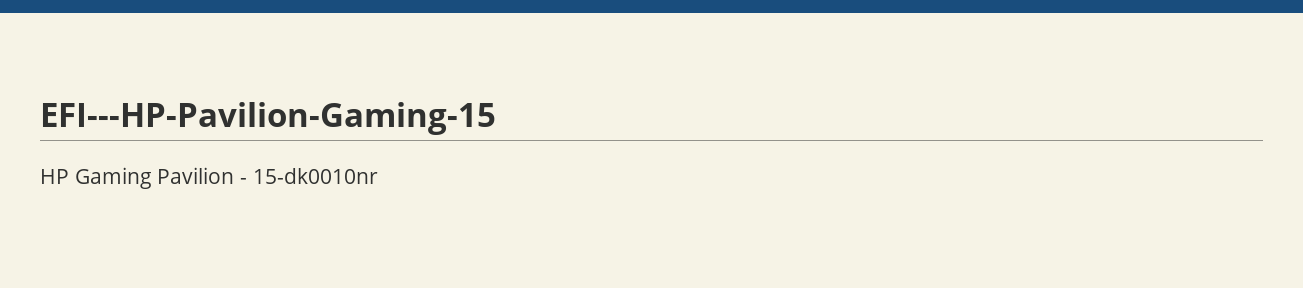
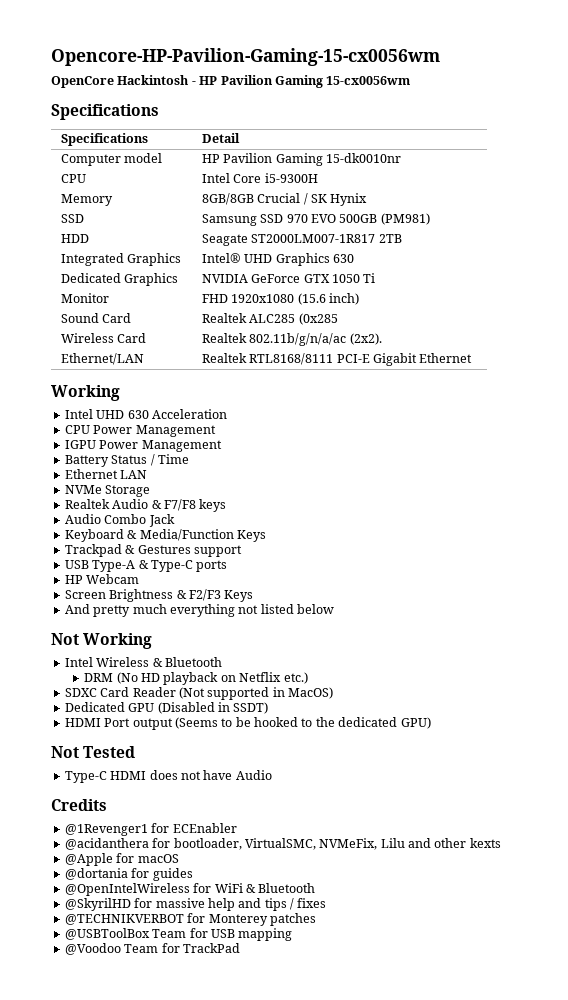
[40,102,496,135] [40,167,378,189] EFI---HP-Pavilion-Gaming-15 // HP Gaming Pavilion - 15-dk0010nr -> [51,48,440,66] [51,75,411,88] [51,104,159,120] [60,133,148,146] [201,133,240,143] [60,153,163,166] [201,153,401,166] [60,174,86,183] [201,173,318,183] [60,194,113,206] [201,193,368,206] [60,214,84,223] [201,213,430,226] [60,234,89,243] [201,234,402,246] [60,253,182,266] [201,253,354,266] [60,273,179,286] [201,273,376,283] [60,293,109,303] [201,293,359,305] [60,313,132,323] [201,313,338,325] [60,333,147,343] [201,333,382,346] [60,353,144,365] [201,353,473,366] [51,385,120,401] [64,409,227,419] [64,425,216,437] [64,440,222,452] [64,454,189,467] [64,469,148,479] [64,485,151,497] [64,499,227,512] [64,514,175,527] [64,529,266,542] [64,544,242,557] [64,560,228,572] [64,574,140,584] [64,589,254,602] [64,604,334,617] [51,633,153,649] [64,657,222,667] [84,672,308,685] [64,687,333,700] [64,702,269,714] [64,717,431,730] [51,746,136,758] [64,770,272,783] [51,799,107,811] [64,823,237,836] [64,838,501,850] [64,853,179,866] [64,868,193,881] [64,883,316,896] [64,898,327,911] [64,913,316,926] [64,928,293,941] [64,943,240,955] Opencore-HP-Pavilion-Gaming-15-cx0056wm // OpenCore Hackintosh - HP Pavilion Gaming 15-cx0056wm // Specifications // Specifications | Detail // Computer model | HP Pavilion Gaming 15-dk0010nr // CPU | Intel Core i5-9300H // Memory | 8GB/8GB Crucial / SK Hynix // SSD | Samsung SSD 970 EVO 500GB (PM981) // HDD | Seagate ST2000LM007-1R817 2TB // Integrated Graphics | Intel® UHD Graphics 630 // Dedicated Graphics | NVIDIA GeForce GTX 1050 Ti // Monitor | FHD 1920x1080 (15.6 inch) // Sound Card | Realtek ALC285 (0x285 // Wireless Card | Realtek 802.11b/g/n/a/ac (2x2). // Ethernet/LAN | Realtek RTL8168/8111 PCI-E Gigabit Ethernet // Working // Intel UHD 630 Acceleration // CPU Power Management // IGPU Power Management // Battery Status / Time // Ethernet LAN // NVMe Storage // Realtek Audio & F7/F8 keys // Audio Combo Jack // Keyboard & Media/Function Keys // Trackpad & Gestures support // USB Type-A & Type-C ports // HP Webcam // Screen Brightness & F2/F3 Keys // And pretty much everything not listed below // Not Working // Intel Wireless & Bluetooth // DRM (No HD playback on Netflix etc.) // SDXC Card Reader (Not supported in MacOS) // Dedicated GPU (Disabled in SSDT) // HDMI Port output (Seems to be hooked to the dedicated GPU) // Not Tested // Type-C HDMI does not have Audio // Credits // @1Revenger1 for ECEnabler // @acidanthera for bootloader, VirtualSMC, NVMeFix, Lilu and other kexts // @Apple for macOS // @dortania for guides // @OpenIntelWireless for WiFi & Bluetooth // @SkyrilHD for massive help and tips / fixes // @TECHNIKVERBOT for Monterey patches // @USBToolBox Team for USB mapping // @Voodoo Team for TrackPad

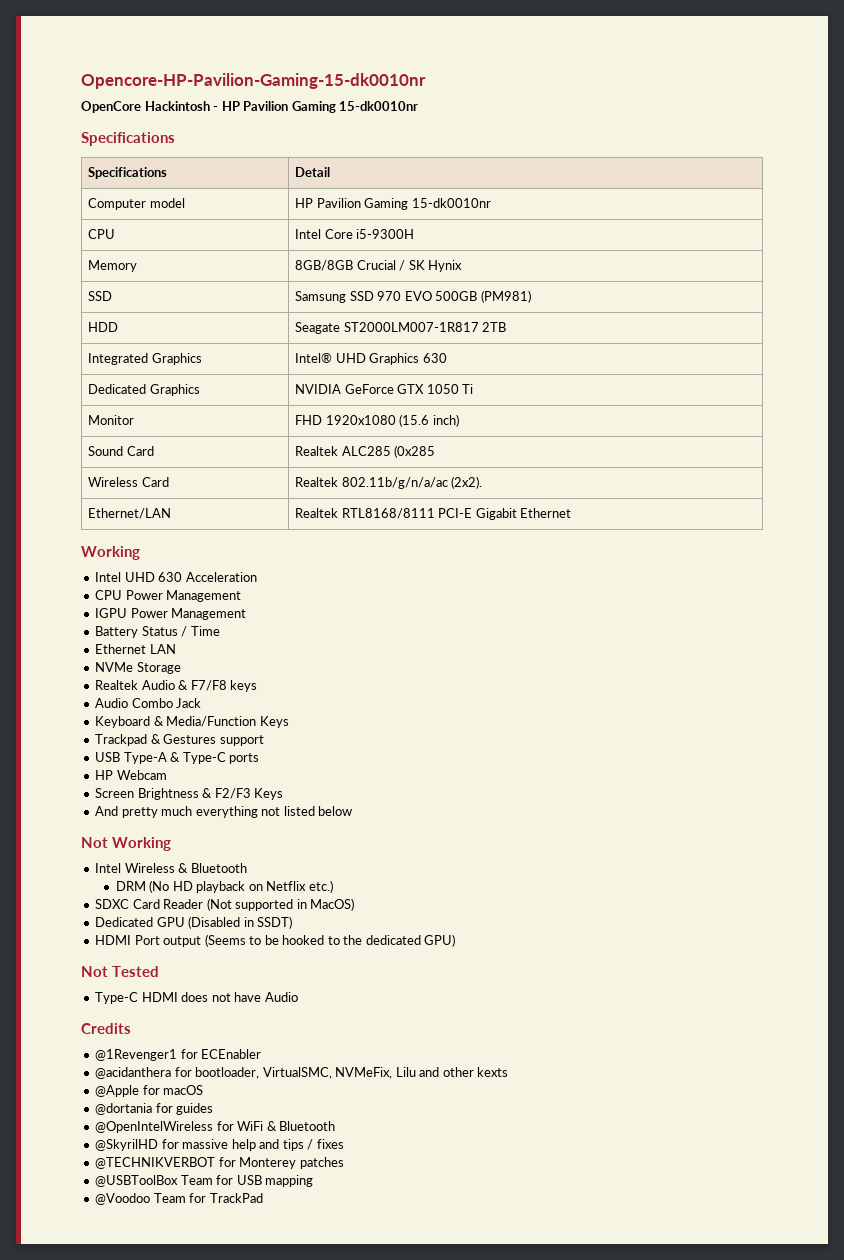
[51,48,440,66] Opencore-HP-Pavilion-Gaming-15-cx0056wm -> [81,73,426,89] Opencore-HP-Pavilion-Gaming-15-dk0010nr
[326,76,411,85] 15-cx0056wm -> [339,101,419,111] 15-dk0010nr

